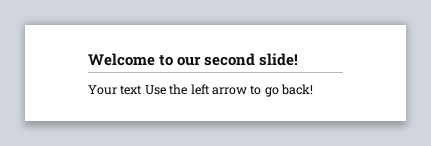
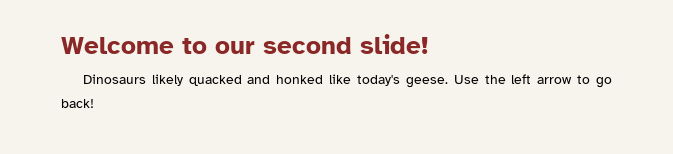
[88,85,143,95] Your text -> [82,74,448,88] Dinosaurs likely quacked and honked like today's geese.

